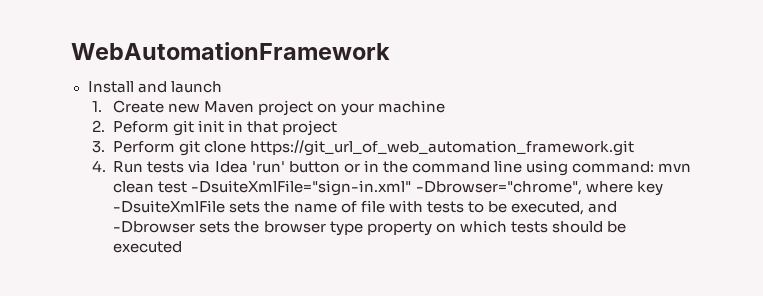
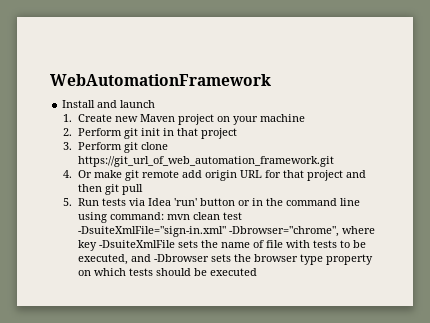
[112,121,169,133] Peform -> [77,128,122,136] Perform
(106, 166) none -> [77,170,366,181] [77,184,143,195] [63,198,73,206] Or make git remote add origin URL for that project and then git pull // 5.

